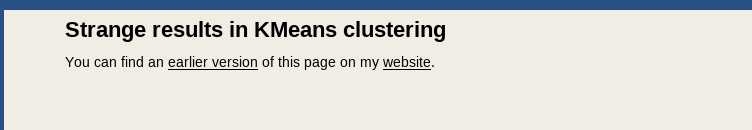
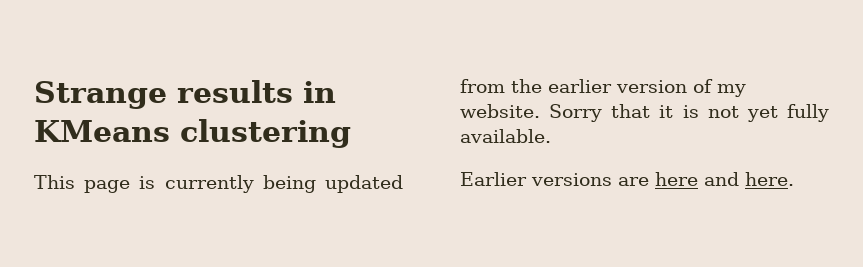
[65,56,435,70] You can find an earlier version of this page on my website. -> [34,175,403,193] [460,79,746,97] [460,104,829,122] [460,129,551,143] [460,172,794,186] This page is currently being updated from the earlier version of my website. Sorry that it is not yet fully available. // Earlier versions are here and here.

